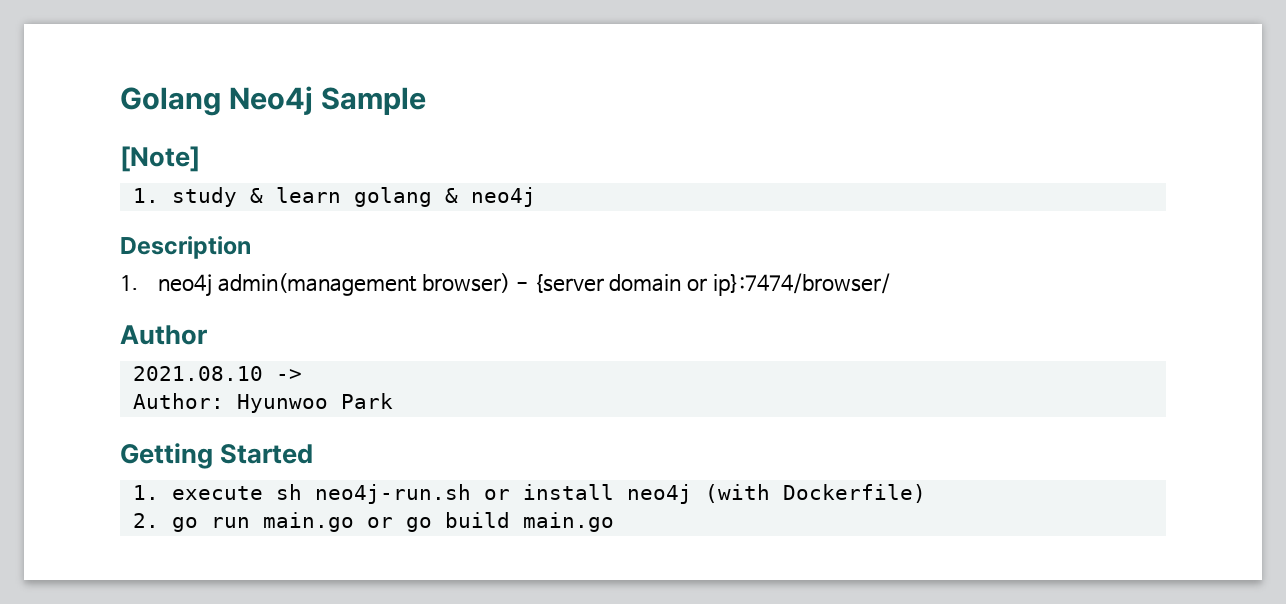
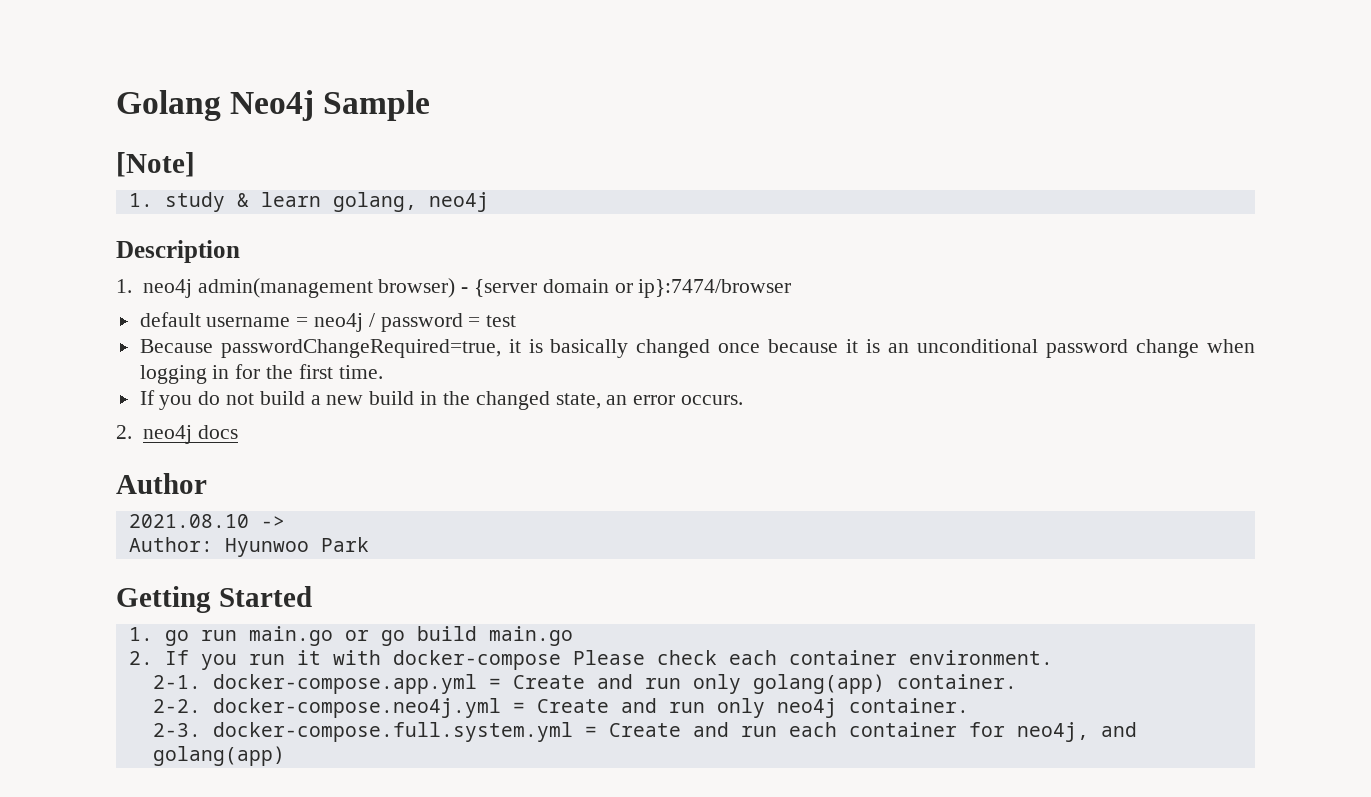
[353,187,458,207] golang & -> [332,192,417,212] golang,
[712,273,890,296] ip}:7474/browser/ -> [638,279,792,298] [139,312,517,332] [139,339,1255,358] [139,364,383,384] [139,390,743,410] [116,425,238,444] ip}:7474/browser // default username = neo4j / password = test // Because passwordChangeRequired=true, it is basically changed once because it is an unconditional password change when logging in for the first time. // If you do not build a new build in the changed state, an error occurs. // 2. neo4j docs
[171,484,926,504] [132,513,159,528] execute sh neo4j-run.sh or install neo4j (with Dockerfile) // 2. -> (153, 634) none
(614, 522) none -> [128,650,1053,670] [152,674,1017,694] [152,698,969,718] [152,722,1137,742] [152,746,285,766] // 2. If you run it with docker-compose Please check each container environment. // 2-1. docker-compose.app.yml = Create and run only golang(app) container. // 2-2. docker-compose.neo4j.yml = Create and run only neo4j container. // 2-3. docker-compose.full.system.yml = Create and run each container for neo4j, and golang(app)

